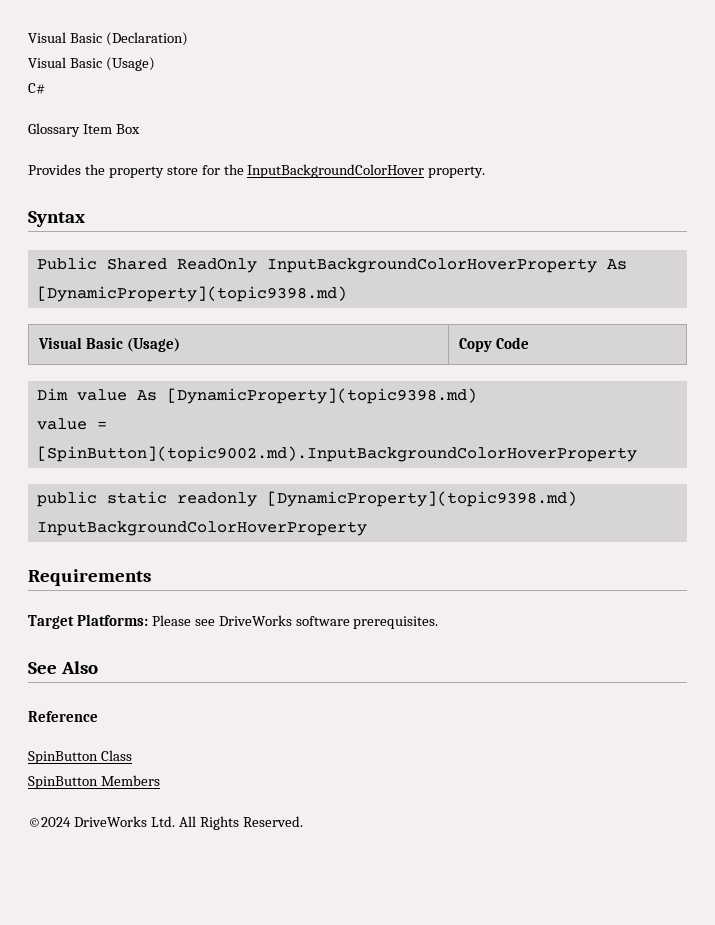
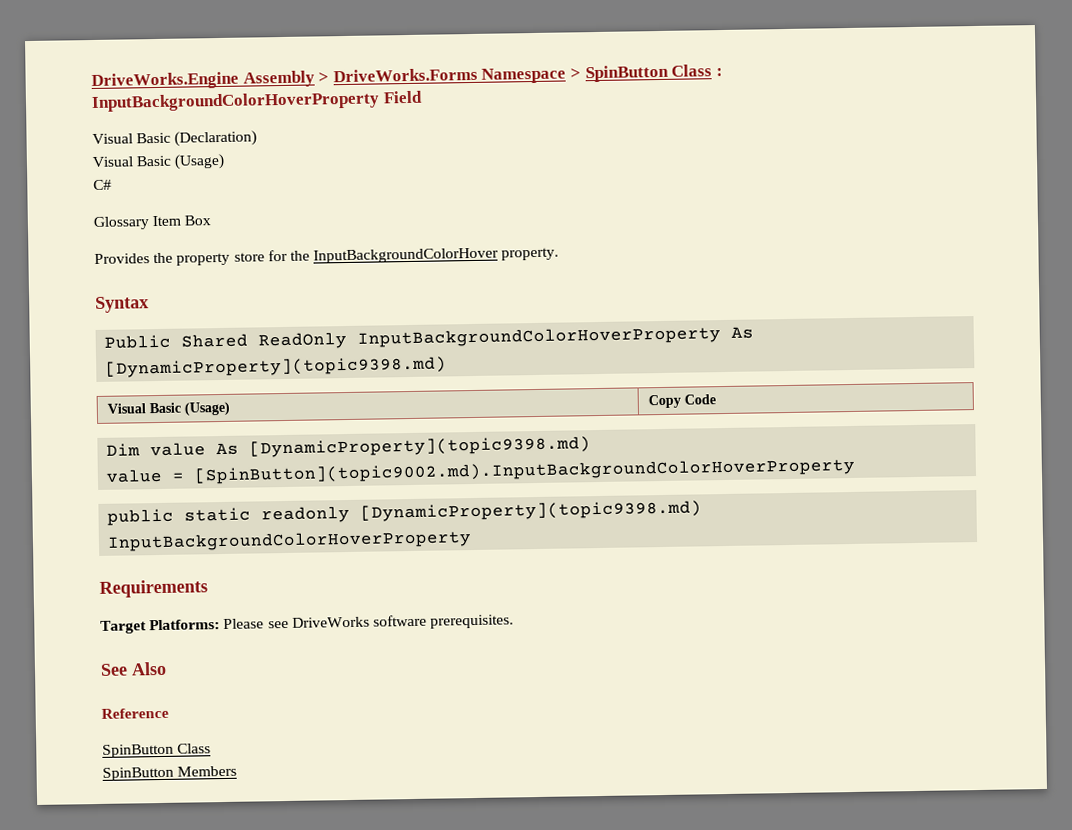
(28, 37) none -> [91,64,723,91] [91,90,423,113] DriveWorks.Engine Assembly > DriveWorks.Forms Namespace > SpinButton Class : InputBackgroundColorHoverProperty Field //
[28,816,303,830] // ©2024 DriveWorks Ltd. All Rights Reserved. -> (238, 771) none

